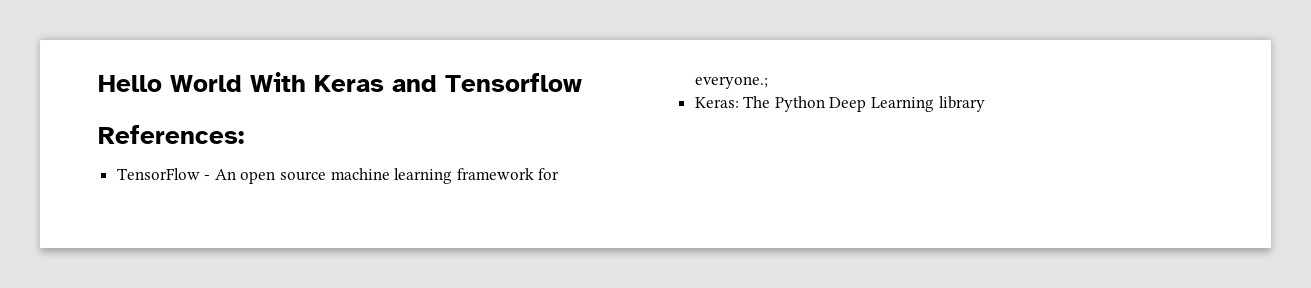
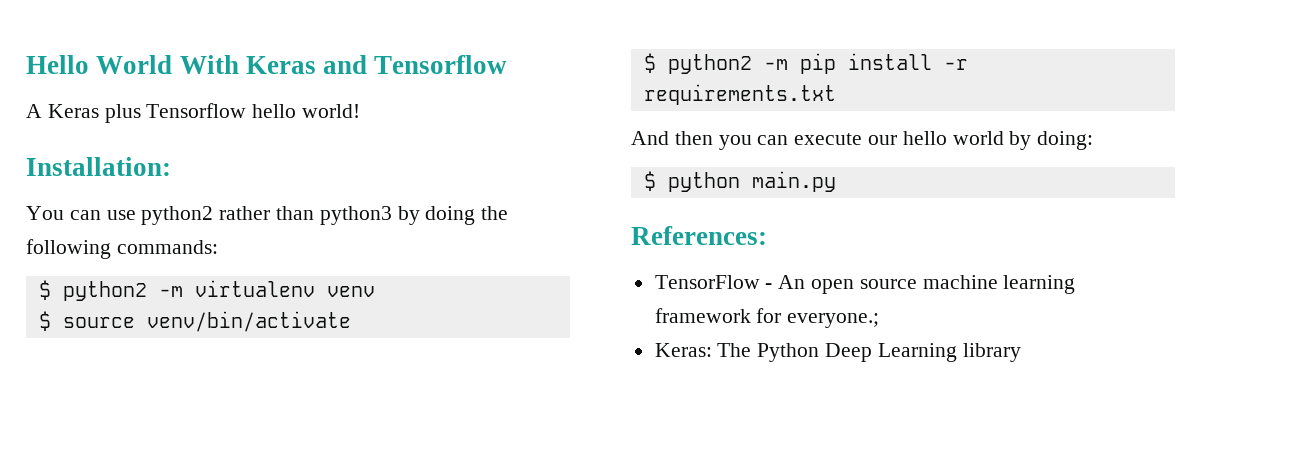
(582, 82) none -> [26,103,361,123] [26,157,171,176] [26,206,509,225] [26,239,218,259] [38,280,375,301] [38,311,351,332] [643,53,968,74] [643,84,836,105] [631,131,1094,150] [643,171,836,192] // A Keras plus Tensorflow hello world! // Installation: // You can use python2 rather than python3 by doing the following commands: // $ python2 -m virtualenv venv // $ source venv/bin/activate // $ python2 -m pip install -r requirements.txt // And then you can execute our hello world by doing: // $ python main.py

